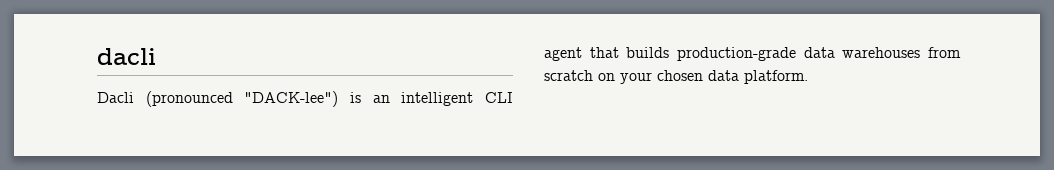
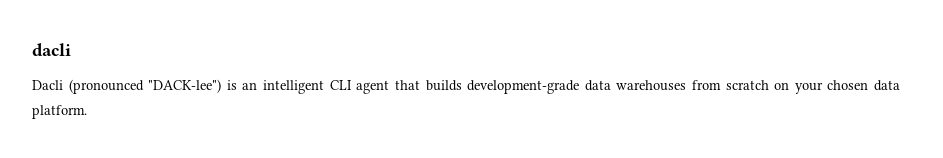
[677,47,796,61] production-grade -> [467,80,580,94] development-grade

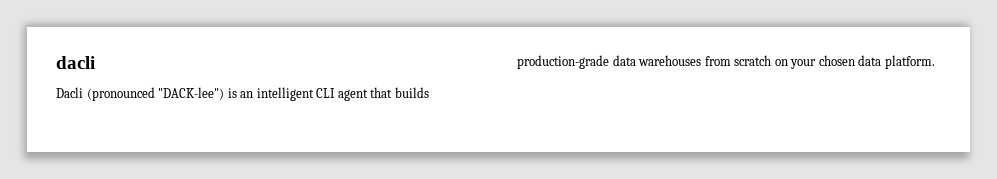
[467,80,580,94] development-grade -> [517,55,609,69] production-grade

